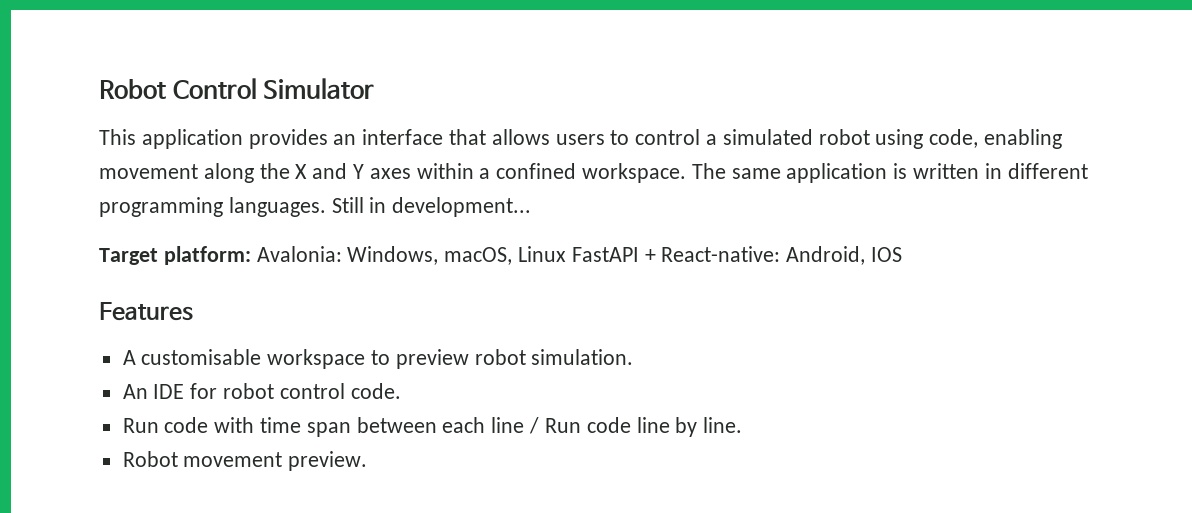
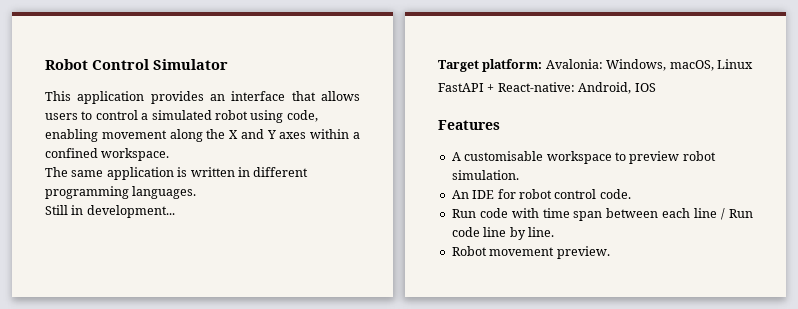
(687, 173) none -> (170, 154) //
(326, 207) none -> (197, 192) //
(567, 254) none -> (753, 64) //

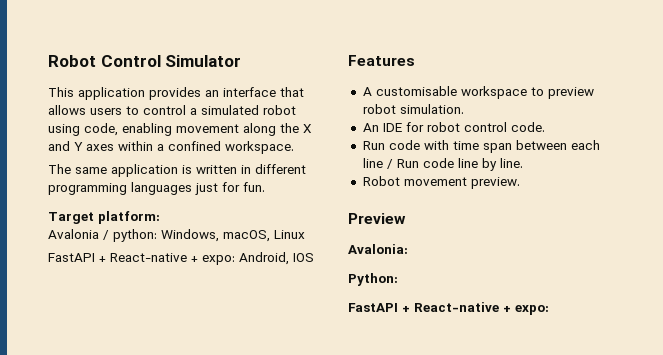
[132,186,197,199] [45,205,175,218] languages. // Still in development... -> [131,182,265,195] languages just for fun.
[545,59,603,69] Avalonia: -> [48,229,157,242] // Avalonia / python:
[497,82,575,92] React-native: -> [110,253,235,265] React-native + expo:
(610, 252) none -> [348,213,406,224] [348,244,408,254] [348,273,398,286] [348,302,549,315] // Preview // Avalonia: // Python: // FastAPI + React-native + expo:

